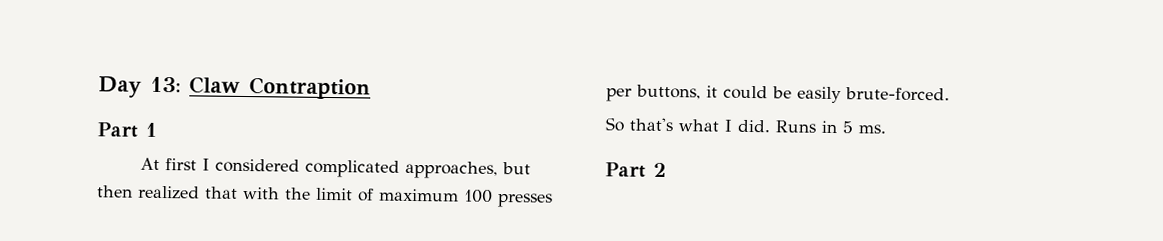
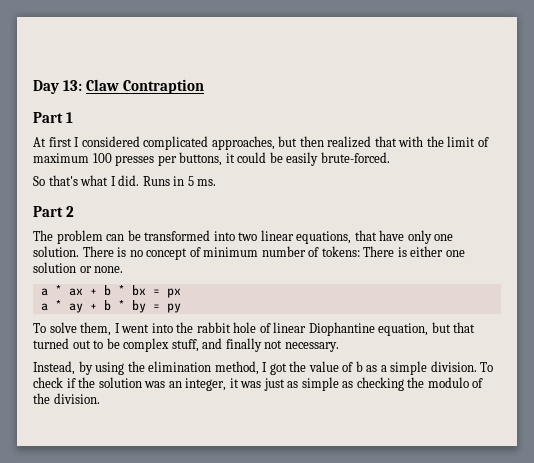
(667, 170) none -> [33,230,454,244] [33,246,465,260] [33,262,124,273] [40,285,181,298] [40,300,181,313] [33,322,476,336] [33,338,339,352] [33,361,494,375] [33,377,484,391] [33,393,100,404] // The problem can be transformed into two linear equations, that have only one solution. There is no concept of minimum number of tokens: There is either one solution or none. // a * ax + b * bx = px // a * ay + b * by = py // To solve them, I went into the rabbit hole of linear Diophantine equation, but that turned out to be complex stuff, and finally not necessary. // Instead, by using the elimination method, I got the value of b as a simple division. To check if the solution was an integer, it was just as simple as checking the modulo of the division.

